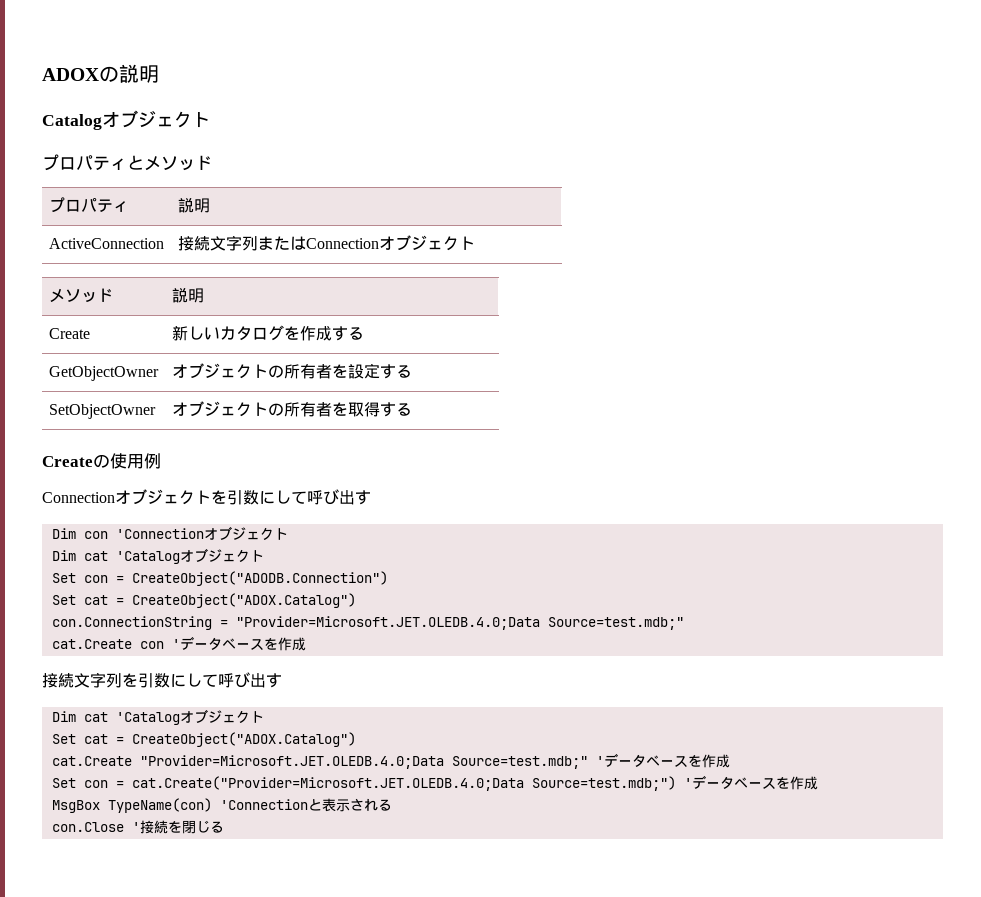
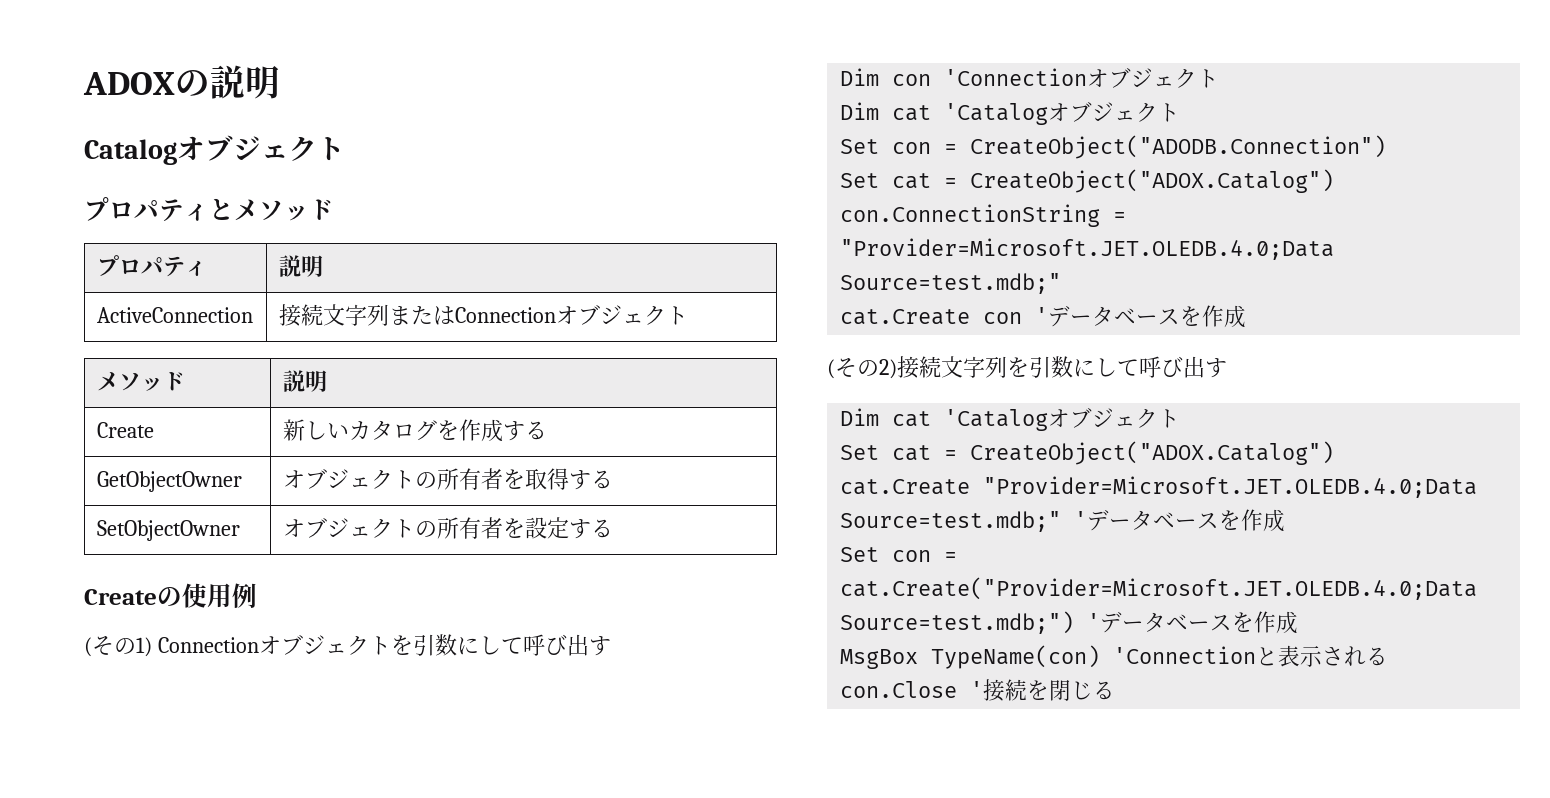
[347,363,380,379] 設定 -> [524,468,569,490] 取得
[347,402,380,417] 取得 -> [524,517,569,539] 設定
(161, 461) none -> [84,636,152,657] (その1)
(306, 644) none -> [827,358,897,379] (その2)

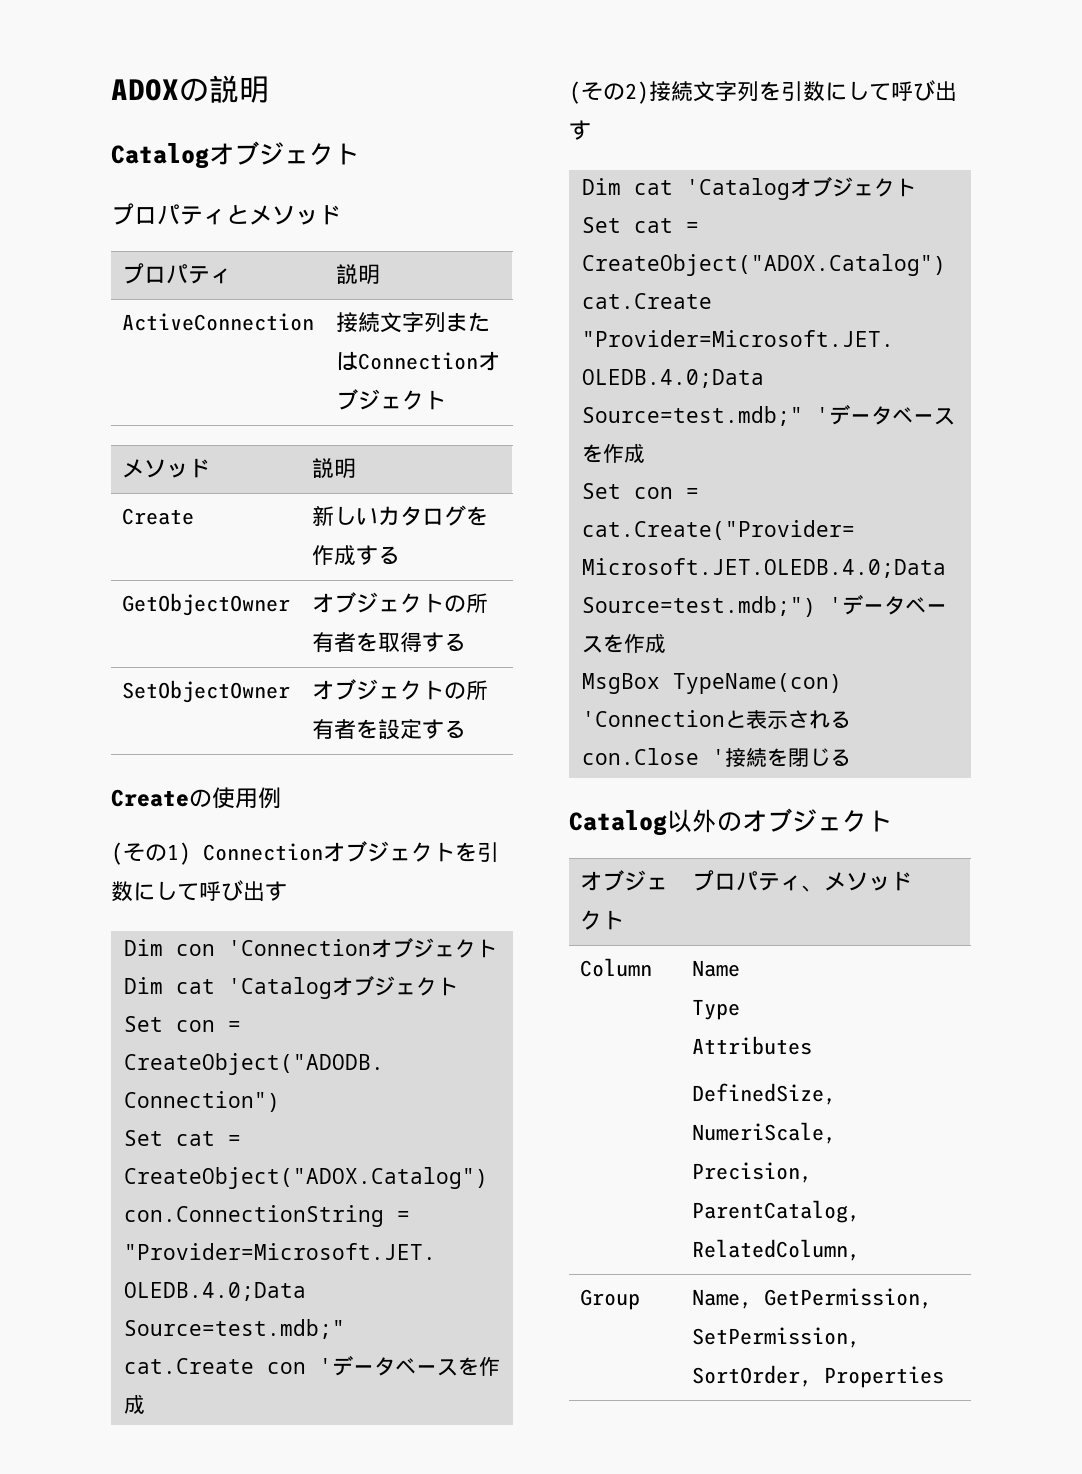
(1116, 690) none -> [569,808,892,836] [579,870,668,891] [579,910,624,930] [691,870,912,892] [579,958,652,977] [691,960,740,977] [691,999,740,1020] [691,1036,812,1055] [691,1083,836,1105] [691,1122,836,1144] [691,1162,812,1183] [691,1200,860,1223] [691,1239,860,1261] [579,1289,640,1310] [691,1288,932,1309] [691,1327,860,1348] [691,1365,944,1388] // Catalog以外のオブジェクト // オブジェクト | プロパティ、メソッド // Column | Name // Type // Attributes // DefinedSize, NumeriScale, Precision, ParentCatalog, RelatedColumn, // Group | Name, GetPermission, SetPermission, SortOrder, Properties

